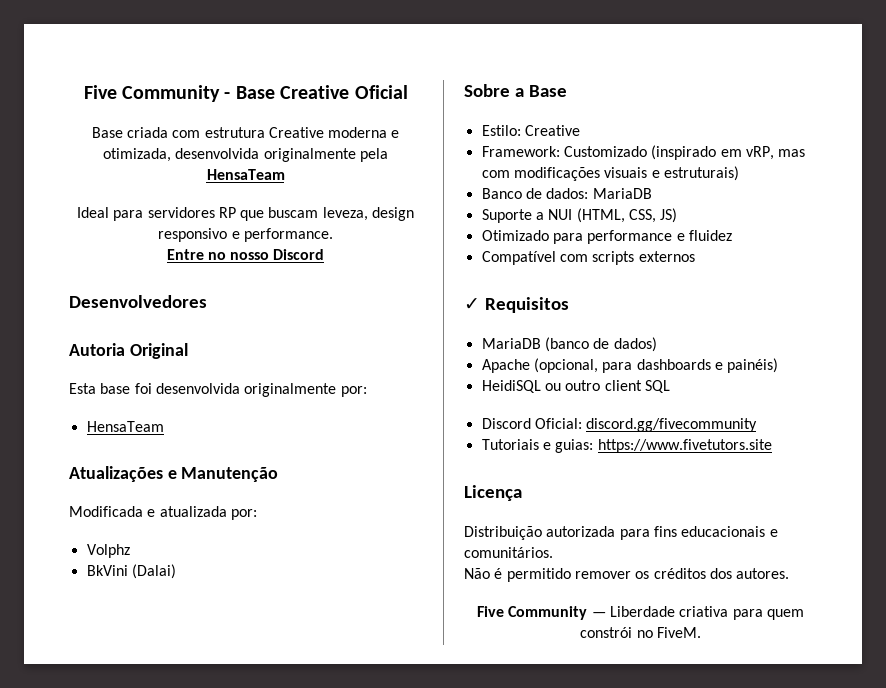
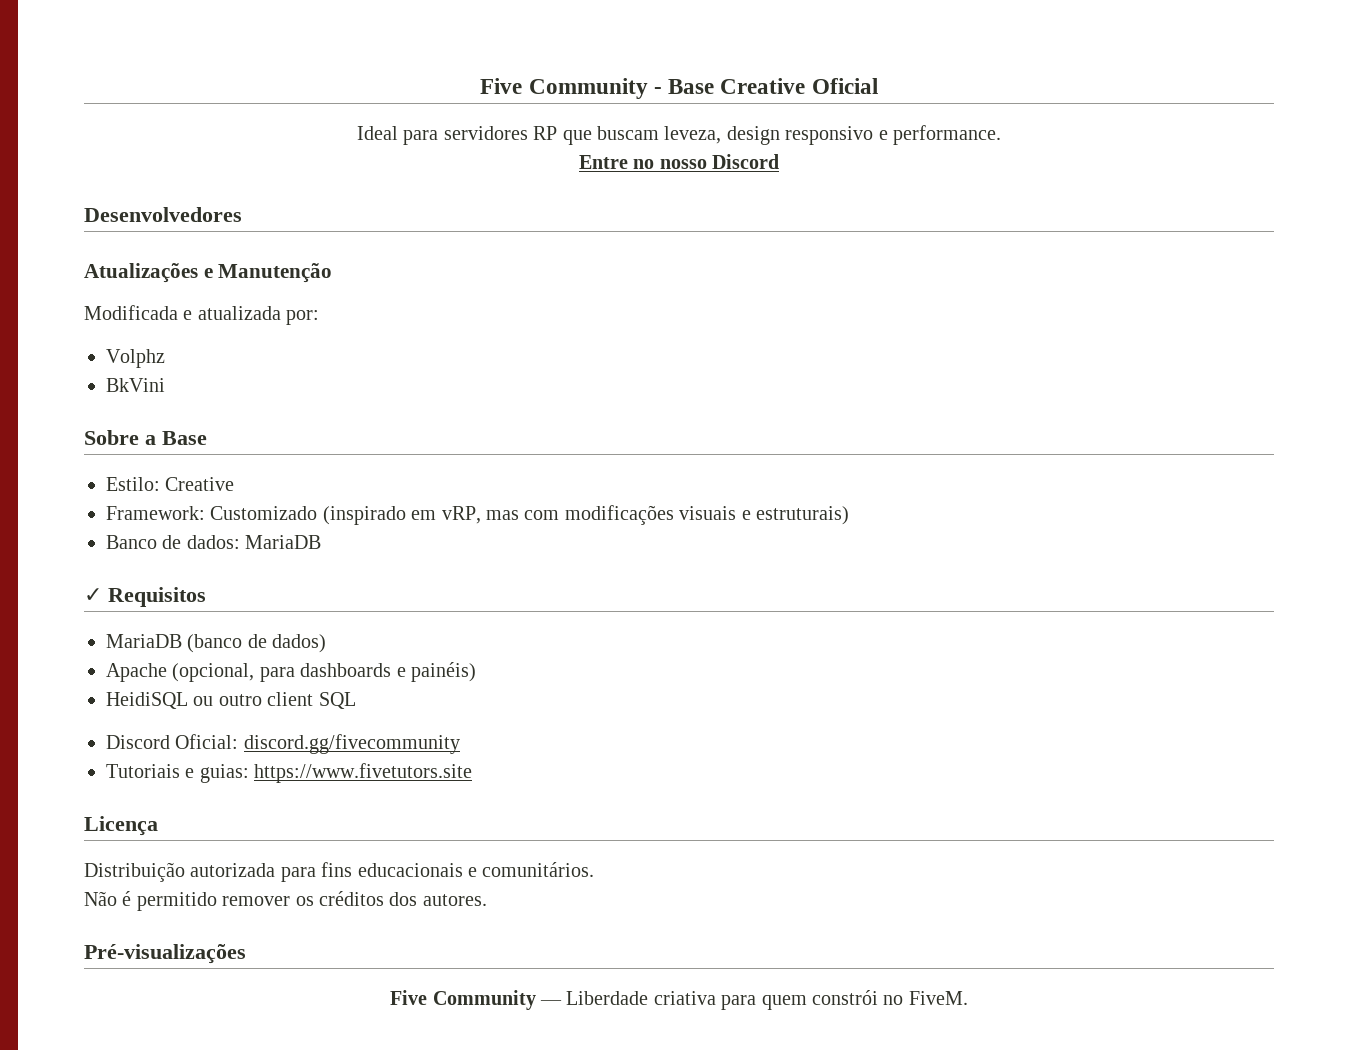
[91,127,400,138] [103,148,388,162] [206,169,285,180] // Base criada com estrutura Creative moderna e otimizada, desenvolvida originalmente pela HensaTeam -> (878, 86) none
[69,343,188,359] [69,383,367,397] [86,421,164,432] // Autoria Original // Esta base foi desenvolvida originalmente por: // HensaTeam -> (242, 214) none
[131,564,176,579] (Dalai) -> (165, 385) none
[481,208,678,223] [481,230,732,244] [481,251,695,265] // Suporte a NUI (HTML, CSS, JS) // Otimizado para performance e fluidez // Compatível com scripts externos -> (322, 542) none
(790, 573) none -> [84,944,246,964] // Pré-visualizações

